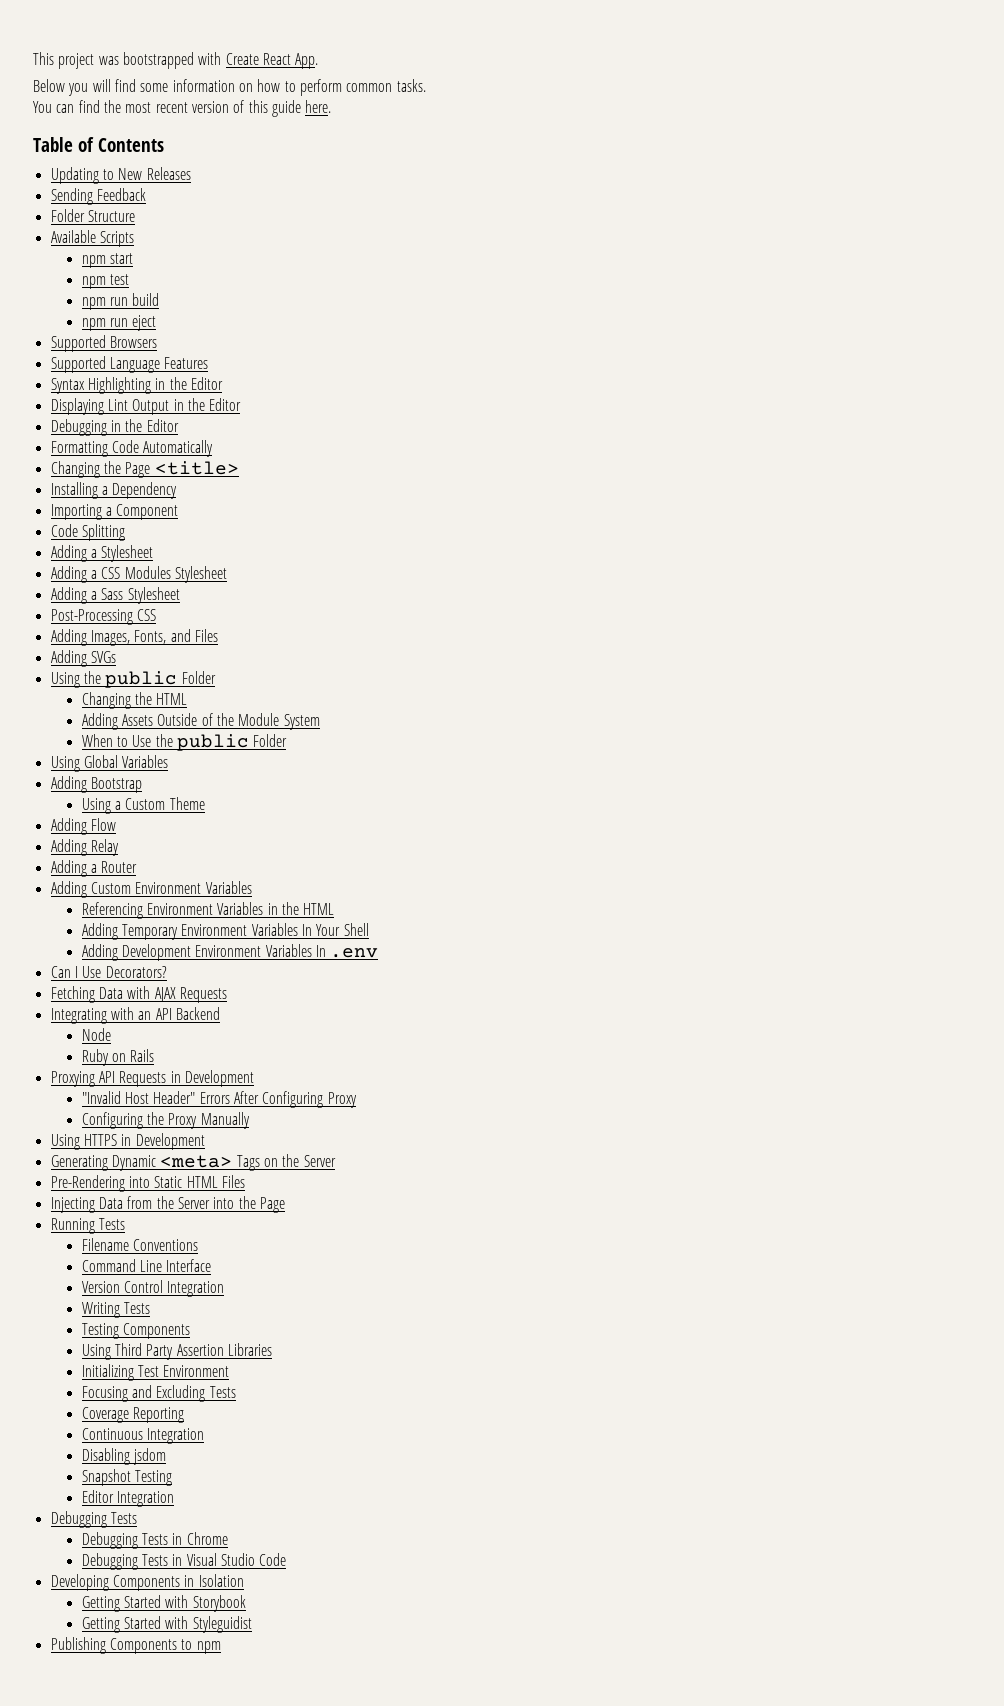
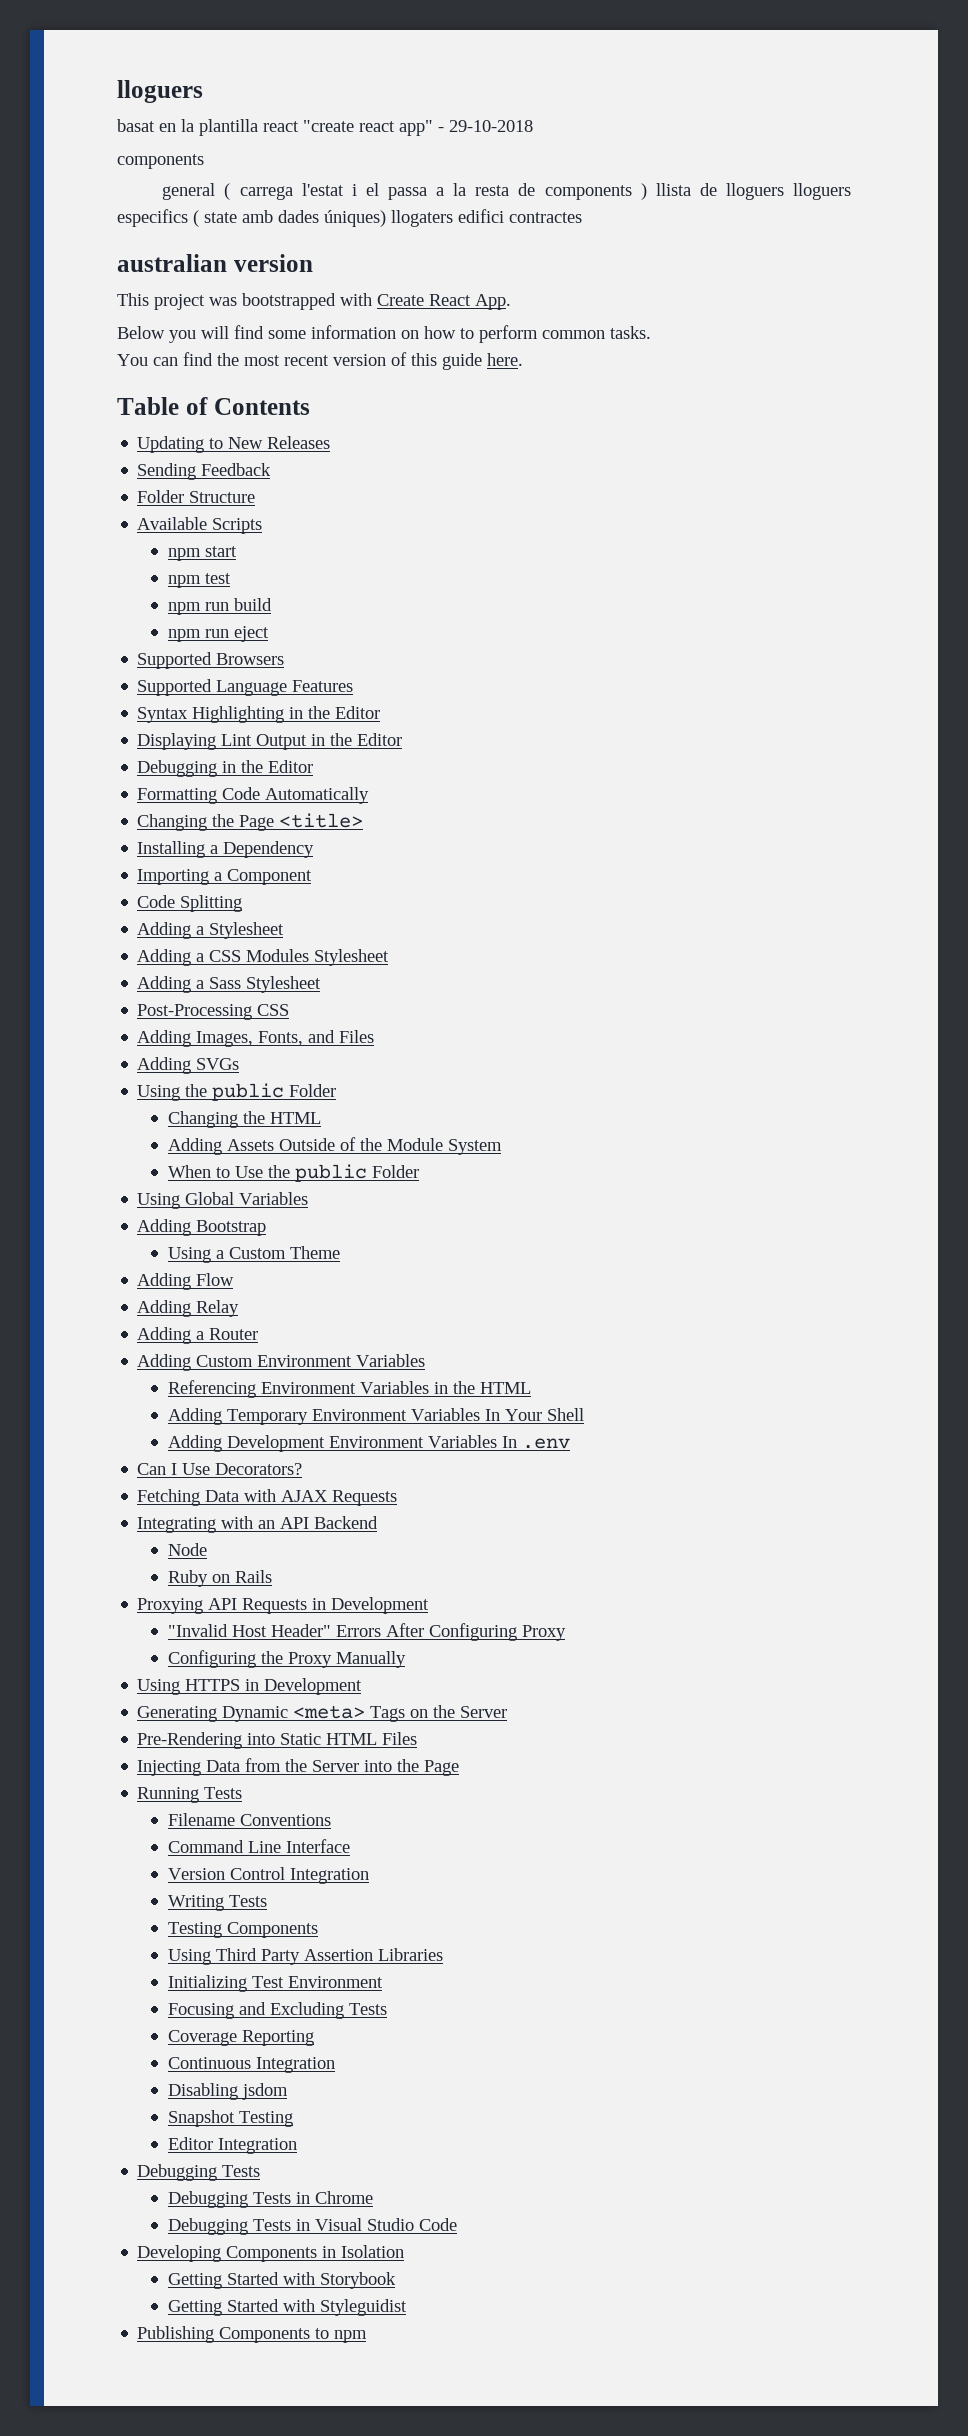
(33, 58) none -> [117,80,203,103] [117,119,533,136] [117,154,204,169] [162,183,852,200] [117,209,582,227] [117,254,313,272] lloguers // basat en la plantilla react "create react app" - 29-10-2018 // components // general ( carrega l'estat i el passa a la resta de components ) llista de lloguers lloguers especifics ( state amb dades úniques) llogaters edifici contractes // australian version //

